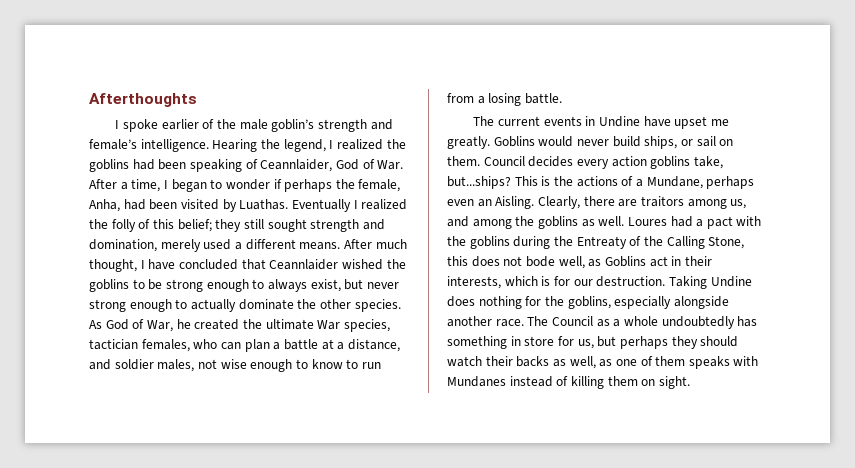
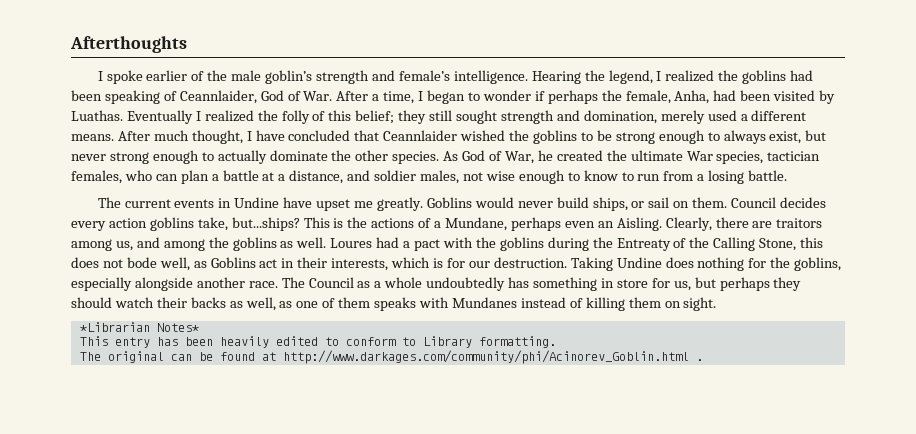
(690, 382) none -> [79,322,199,332] [79,336,556,348] [79,350,703,364] // *Librarian Notes* // This entry has been heavily edited to conform to Library formatting. // The original can be found at http://www.darkages.com/community/phi/Acinorev_Goblin.html .

